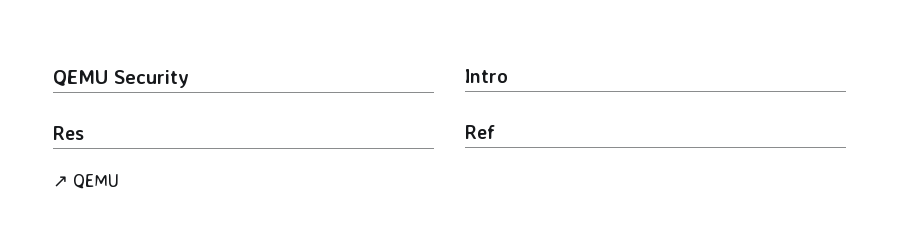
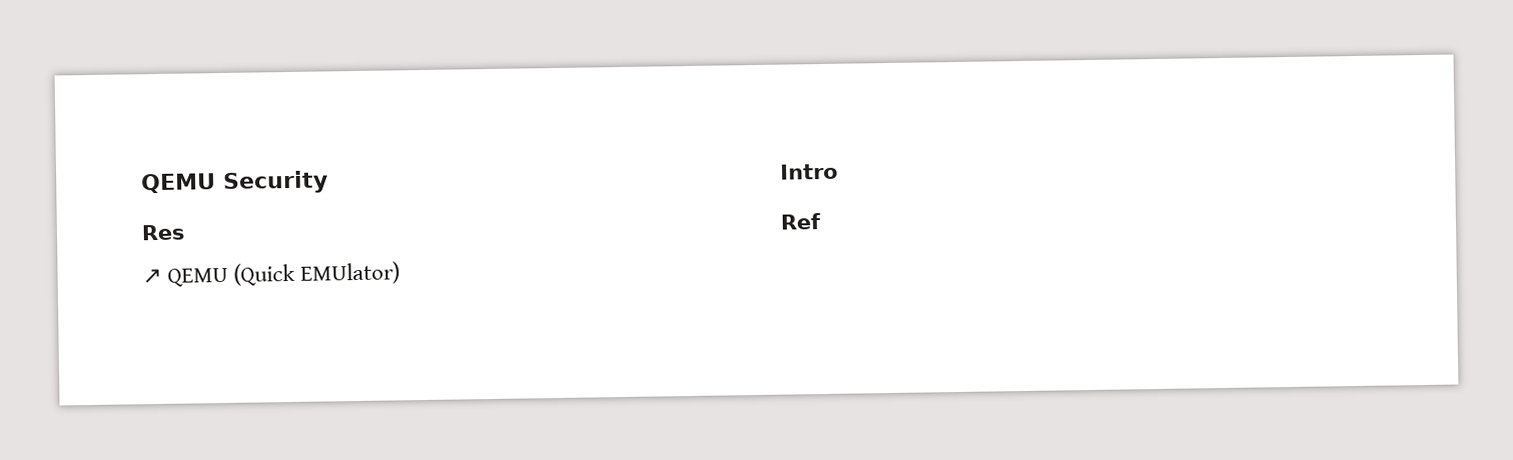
(119, 181) none -> [233,261,401,286] (Quick EMUlator)

